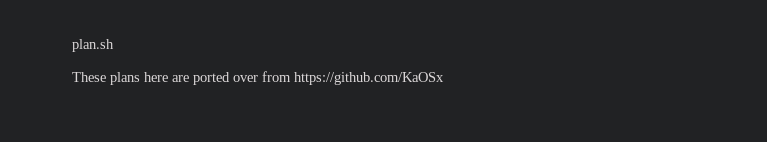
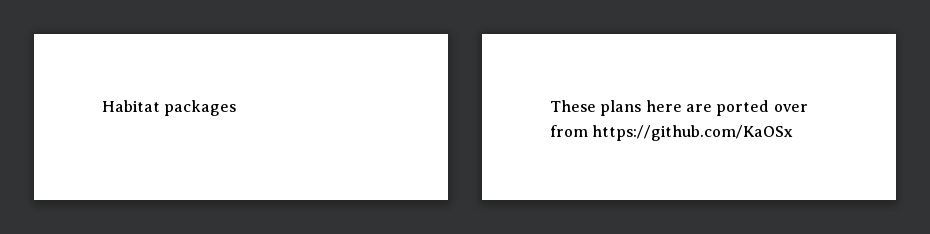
[72,39,114,52] plan.sh -> [102,100,237,116] Habitat packages

